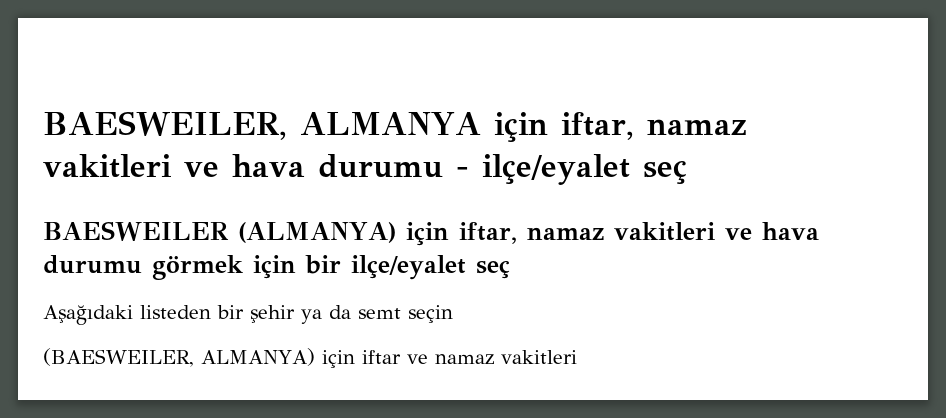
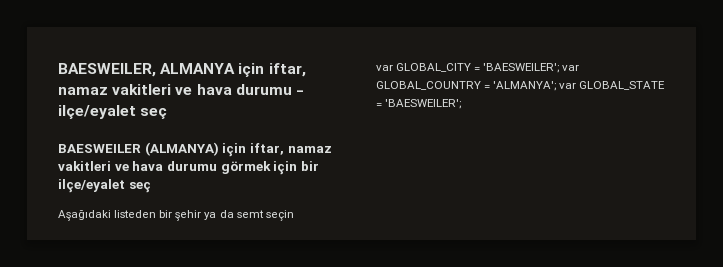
[43,348,577,368] (BAESWEILER, ALMANYA) için iftar ve namaz vakitleri -> [376,63,580,73] [376,81,666,91] [376,99,462,109] var GLOBAL_CITY = 'BAESWEILER'; var GLOBAL_COUNTRY = 'ALMANYA'; var GLOBAL_STATE = 'BAESWEILER';

